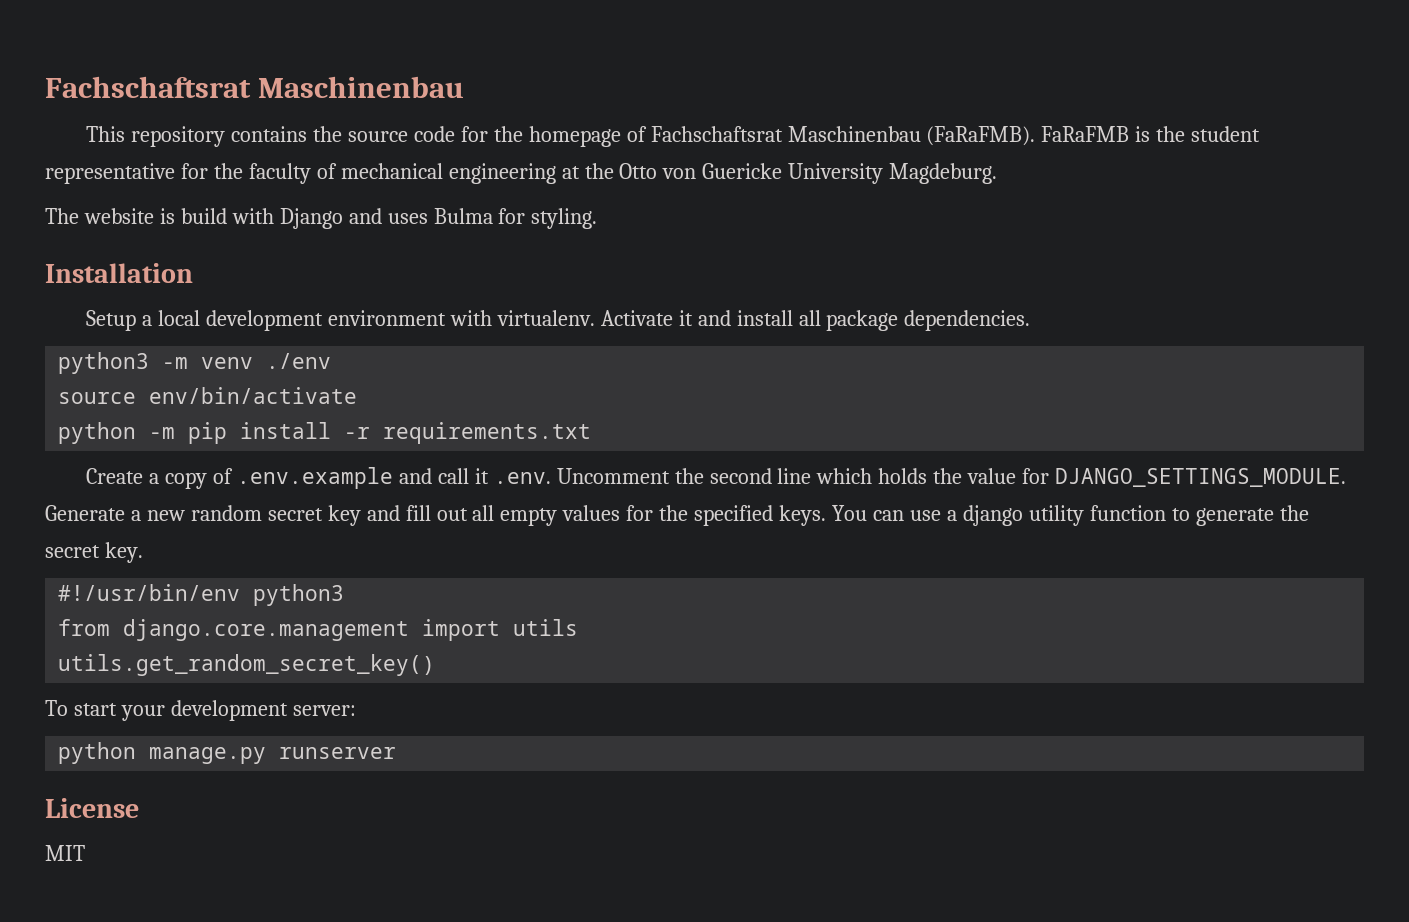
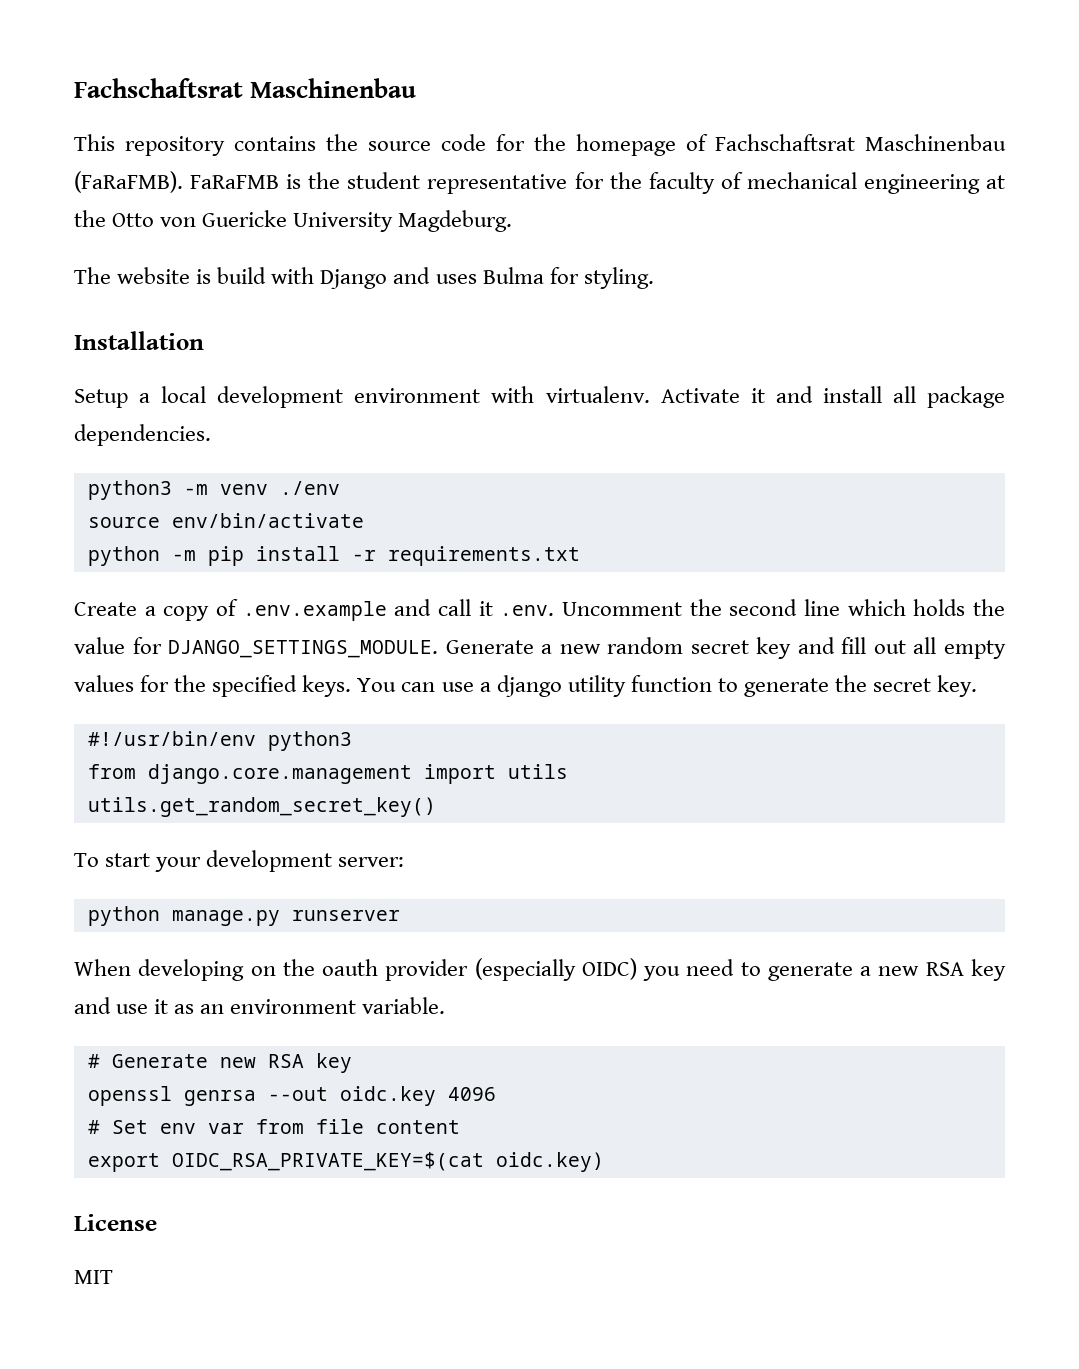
(397, 753) none -> [74,958,1006,981] [74,997,446,1014] [87,1053,352,1073] [87,1086,496,1106] [87,1119,460,1134] [87,1152,604,1172] // When developing on the oauth provider (especially OIDC) you need to generate a new RSA key and use it as an environment variable. // # Generate new RSA key // openssl genrsa --out oidc.key 4096 // # Set env var from file content // export OIDC_RSA_PRIVATE_KEY=$(cat oidc.key)

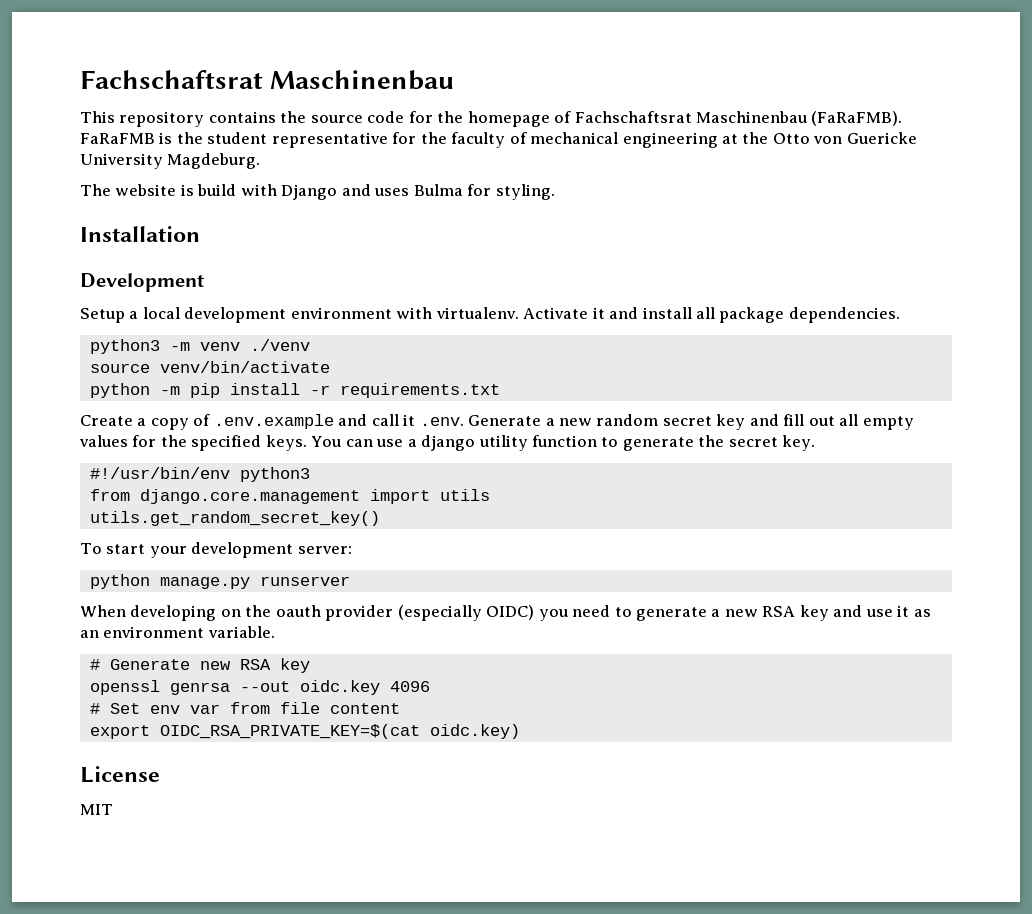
(204, 340) none -> [80,273,204,292] // Development
[279,481,340,495] [87,513,364,528] ./env // source env/bin/activate -> [249,339,310,351] [89,361,330,373] ./venv // source venv/bin/activate
[562,599,1005,616] [74,637,439,658] Uncomment the second line which holds the value for DJANGO_SETTINGS_MODULE. -> (464, 421) none

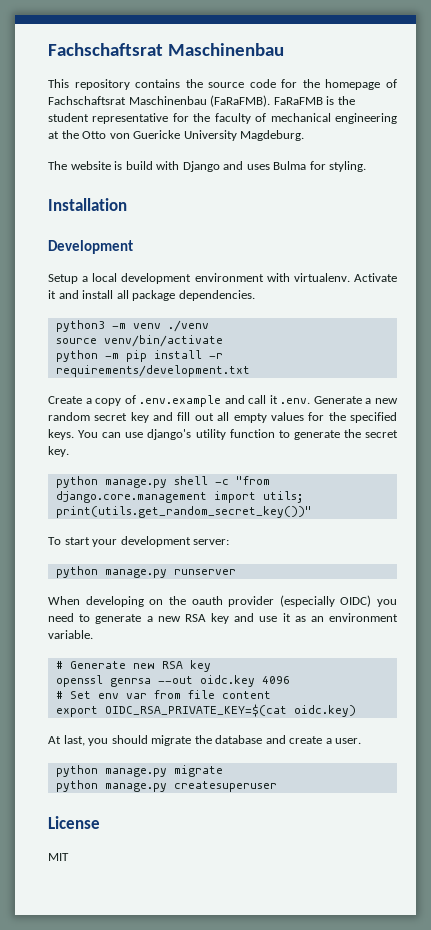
[339,383,500,398] requirements.txt -> [55,365,250,377] requirements/development.txt
[407,435,476,451] a django -> [147,429,192,440] django's
[89,467,310,482] [89,489,490,504] [89,511,380,526] #!/usr/bin/env python3 // from django.core.management import utils // utils.get_random_secret_key() -> [55,476,270,488] [55,491,303,503] [55,506,312,518] python manage.py shell -c "from django.core.management import utils; print(utils.get_random_secret_key())"
(520, 731) none -> [48,735,362,746] [55,765,223,777] [55,780,277,792] // At last, you should migrate the database and create a user. // python manage.py migrate // python manage.py createsuperuser

